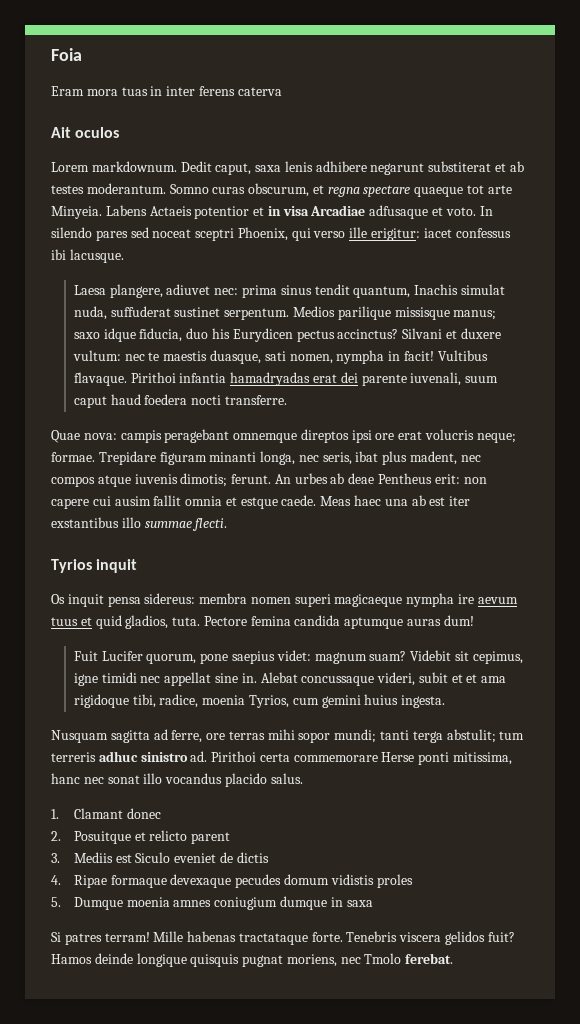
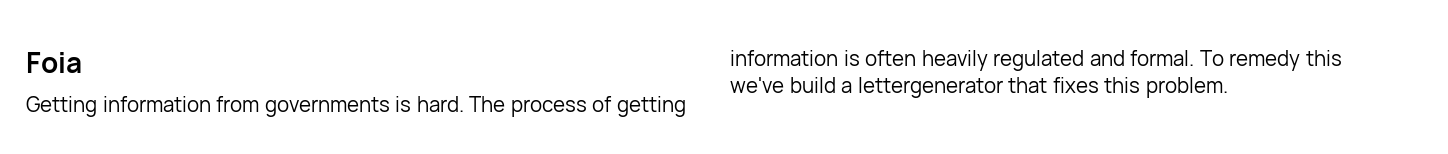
[51,86,282,96] [51,127,120,138] [51,161,524,175] [51,183,512,197] [51,205,493,219] [51,227,511,241] [51,249,124,263] [73,284,505,298] [73,306,497,320] [73,328,501,342] [72,350,488,364] [73,372,499,386] [73,394,287,408] [51,429,516,443] [51,451,481,465] [51,473,487,487] [51,495,471,509] [51,517,228,531] [51,559,138,573] [51,593,518,607] [51,615,474,629] [73,650,523,664] [73,672,507,686] [73,694,446,708] [51,729,525,743] [51,751,513,765] [51,773,303,787] [51,808,161,819] [51,830,231,844] [51,852,269,863] [51,874,413,888] [51,896,373,910] [51,931,515,945] [51,953,454,967] Eram mora tuas in inter ferens caterva // Ait oculos // Lorem markdownum. Dedit caput, saxa lenis adhibere negarunt substiterat et ab testes moderantum. Somno curas obscurum, et regna spectare quaeque tot arte Minyeia. Labens Actaeis potentior et in visa Arcadiae adfusaque et voto. In silendo pares sed noceat sceptri Phoenix, qui verso ille erigitur: iacet confessus ibi lacusque. // Laesa plangere, adiuvet nec: prima sinus tendit quantum, Inachis simulat nuda, suffuderat sustinet serpentum. Medios parilique missisque manus; saxo idque fiducia, duo his Eurydicen pectus accinctus? Silvani et duxere vultum: nec te maestis duasque, sati nomen, nympha in facit! Vultibus flavaque. Pirithoi infantia hamadryadas erat dei parente iuvenali, suum caput haud foedera nocti transferre. // Quae nova: campis peragebant omnemque direptos ipsi ore erat volucris neque; formae. Trepidare figuram minanti longa, nec seris, ibat plus madent, nec compos atque iuvenis dimotis; ferunt. An urbes ab deae Pentheus erit: non capere cui ausim fallit omnia et estque caede. Meas haec una ab est iter exstantibus illo summae flecti. // Tyrios inquit // Os inquit pensa sidereus: membra nomen superi magicaeque nympha ire aevum tuus et quid gladios, tuta. Pectore femina candida aptumque auras dum! // Fuit Lucifer quorum, pone saepius videt: magnum suam? Videbit sit cepimus, igne timidi nec appellat sine in. Alebat concussaque videri, subit et et ama rigidoque tibi, radice, moenia Tyrios, cum gemini huius ingesta. // Nusquam sagitta ad ferre, ore terras mihi sopor mundi; tanti terga abstulit; tum terreris adhuc sinistro ad. Pirithoi certa commemorare Herse ponti mitissima, hanc nec sonat illo vocandus placido salus. // 1. Clamant donec // 2. Posuitque et relicto parent // 3. Mediis est Siculo eveniet de dictis // 4. Ripae formaque devexaque pecudes domum vidistis proles // 5. Dumque moenia amnes coniugium dumque in saxa // Si patres terram! Mille habenas tractataque forte. Tenebris viscera gelidos fuit? Hamos deinde longique quisquis pugnat moriens, nec Tmolo ferebat. -> [26,96,686,117] [730,50,1342,71] [730,77,1228,98] Getting information from governments is hard. The process of getting information is often heavily regulated and formal. To remedy this we've build a lettergenerator that fixes this problem.

